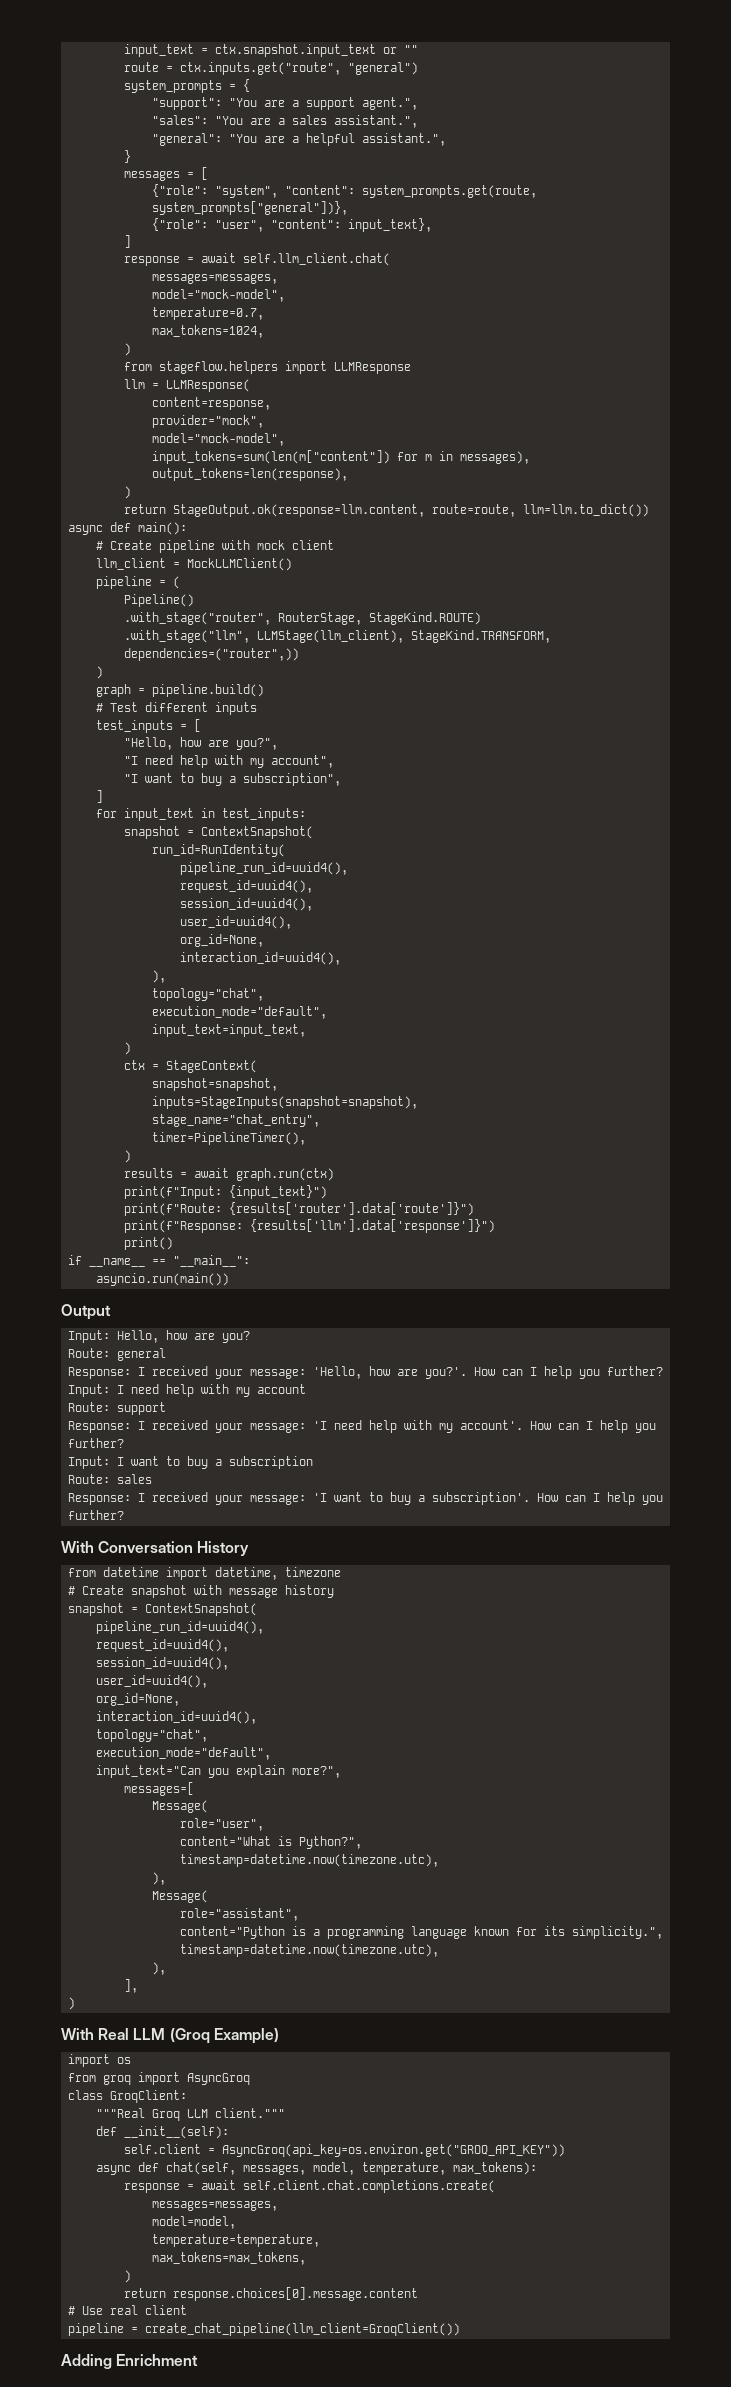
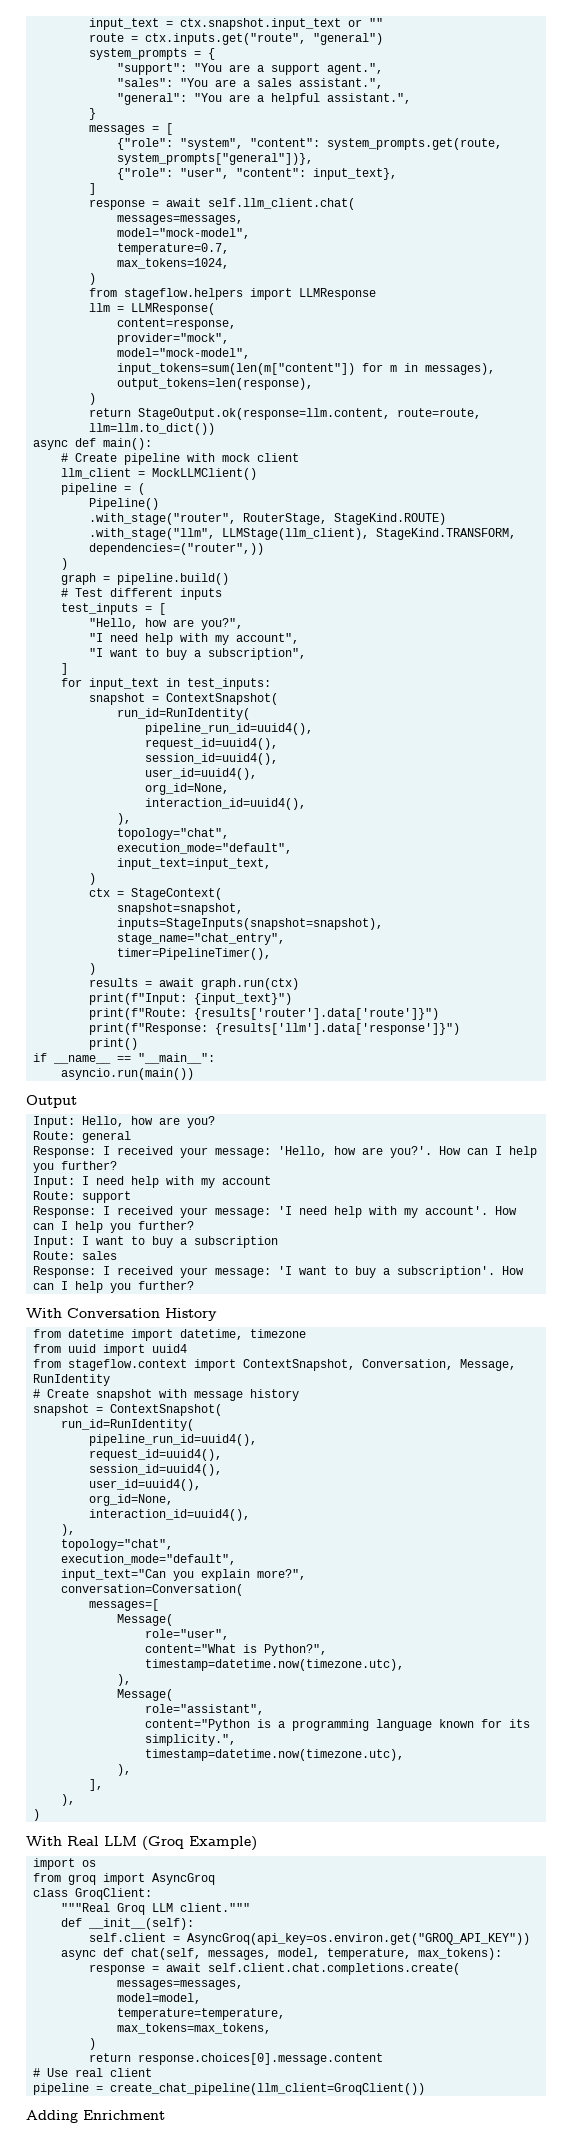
(341, 1572) none -> [32,1344,187,1356] [32,1359,516,1371] [32,1374,110,1386] // from uuid import uuid4 // from stageflow.context import ContextSnapshot, Conversation, Message, RunIdentity
[95,1621,264,1634] [95,1639,229,1652] [95,1657,229,1670] [95,1675,208,1688] [95,1693,180,1706] [95,1711,257,1724] // pipeline_run_id=uuid4(), // request_id=uuid4(), // session_id=uuid4(), // user_id=uuid4(), // org_id=None, // interaction_id=uuid4(), -> [60,1419,194,1431] [88,1434,257,1446] [88,1449,222,1461] [88,1464,222,1476] [88,1479,201,1491] [88,1494,173,1506] [88,1509,250,1521] [60,1524,75,1536] // run_id=RunIdentity( // pipeline_run_id=uuid4(), // request_id=uuid4(), // session_id=uuid4(), // user_id=uuid4(), // org_id=None, // interaction_id=uuid4(), // ),
(341, 1772) none -> [60,1584,243,1596] // conversation=Conversation(
(138, 1986) none -> [60,1794,75,1806] // ),

